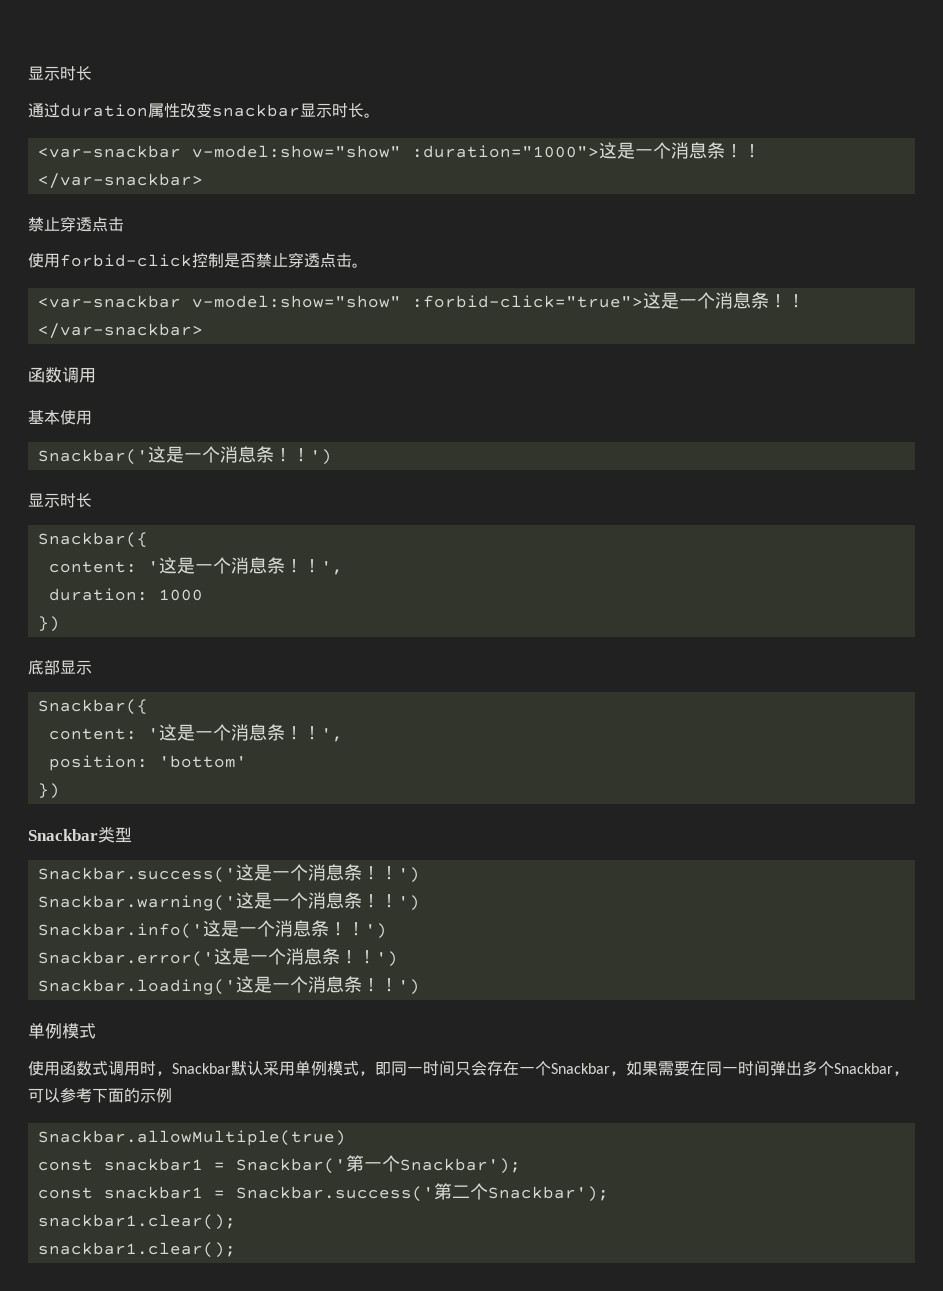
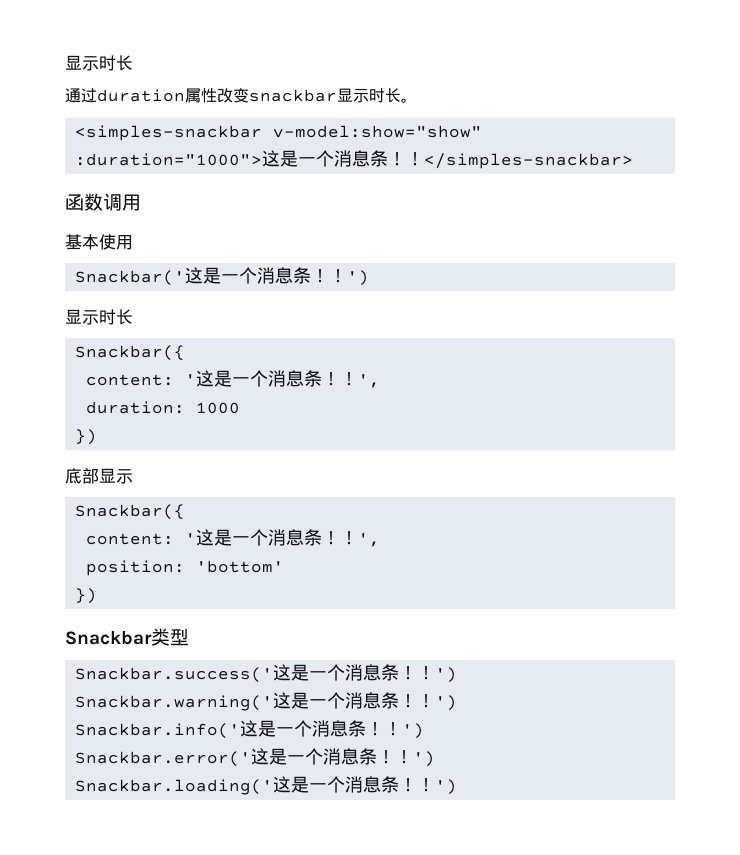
[37,145,181,158] <var-snackbar -> [74,125,262,141] <simples-snackbar
[37,173,203,189] [28,216,124,232] [28,252,368,268] [37,292,805,309] [37,323,203,339] </var-snackbar> // 禁止穿透点击 // 使用forbid-click控制是否禁止穿透点击。 // <var-snackbar v-model:show="show" :forbid-click="true">这是一个消息条！！</var-snackbar> -> [423,153,633,169] </simples-snackbar>
[28,1023,96,1039] [28,1060,909,1076] [28,1088,172,1103] [37,1130,346,1146] [37,1155,521,1174] [37,1183,609,1202] [37,1214,236,1230] [37,1242,236,1258] // 单例模式 // 使用函数式调用时，Snackbar默认采用单例模式，即同一时间只会存在一个Snackbar，如果需要在同一时间弹出多个Snackbar，可以参考下面的示例 // Snackbar.allowMultiple(true) // const snackbar1 = Snackbar('第一个Snackbar'); // const snackbar1 = Snackbar.success('第二个Snackbar'); // snackbar1.clear(); // snackbar1.clear(); -> (457, 787) none

